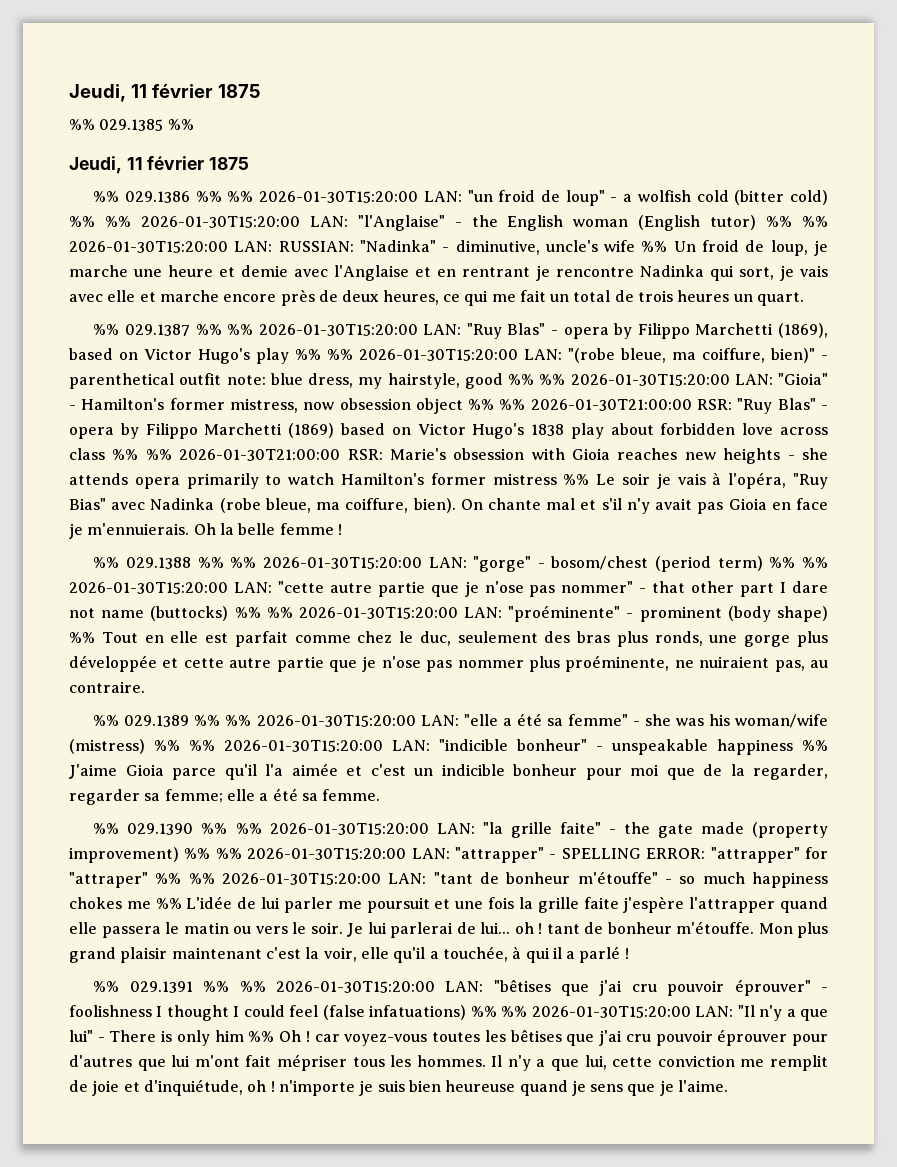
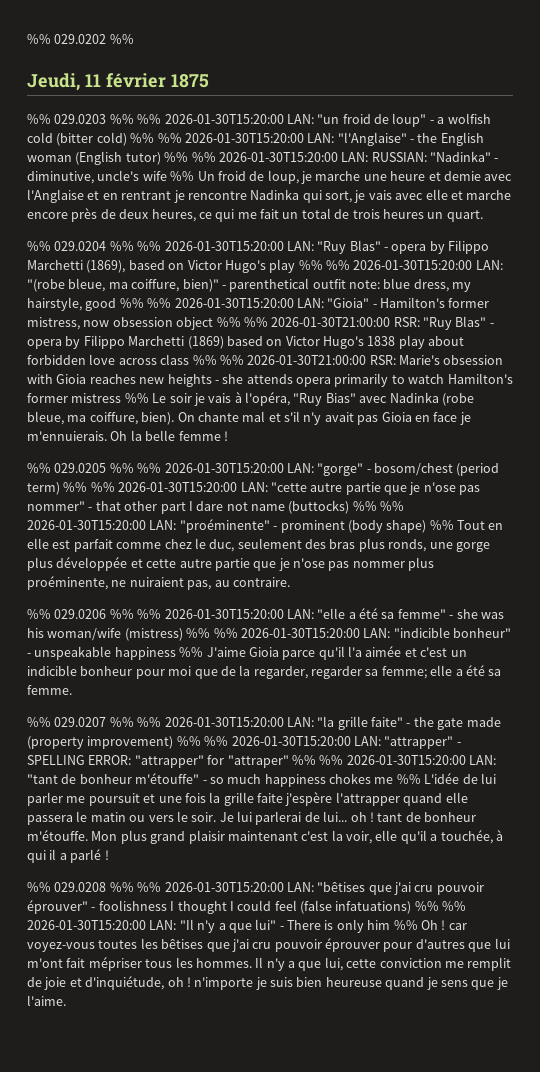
[69,84,261,102] [69,119,164,131] Jeudi, 11 février 1875 // %% 029.1385 -> [27,34,107,44] %% 029.0202
[125,191,191,203] 029.1386 -> [54,114,107,124] 029.0203
[124,324,190,336] 029.1387 -> [54,241,107,251] 029.0204
[125,557,191,569] 029.1388 -> [54,463,107,473] 029.0205
[124,715,190,727] 029.1389 -> [54,609,107,619] 029.0206
[127,823,194,835] 029.1390 -> [54,717,107,727] 029.0207
[129,981,193,993] 029.1391 -> [54,882,107,892] 029.0208

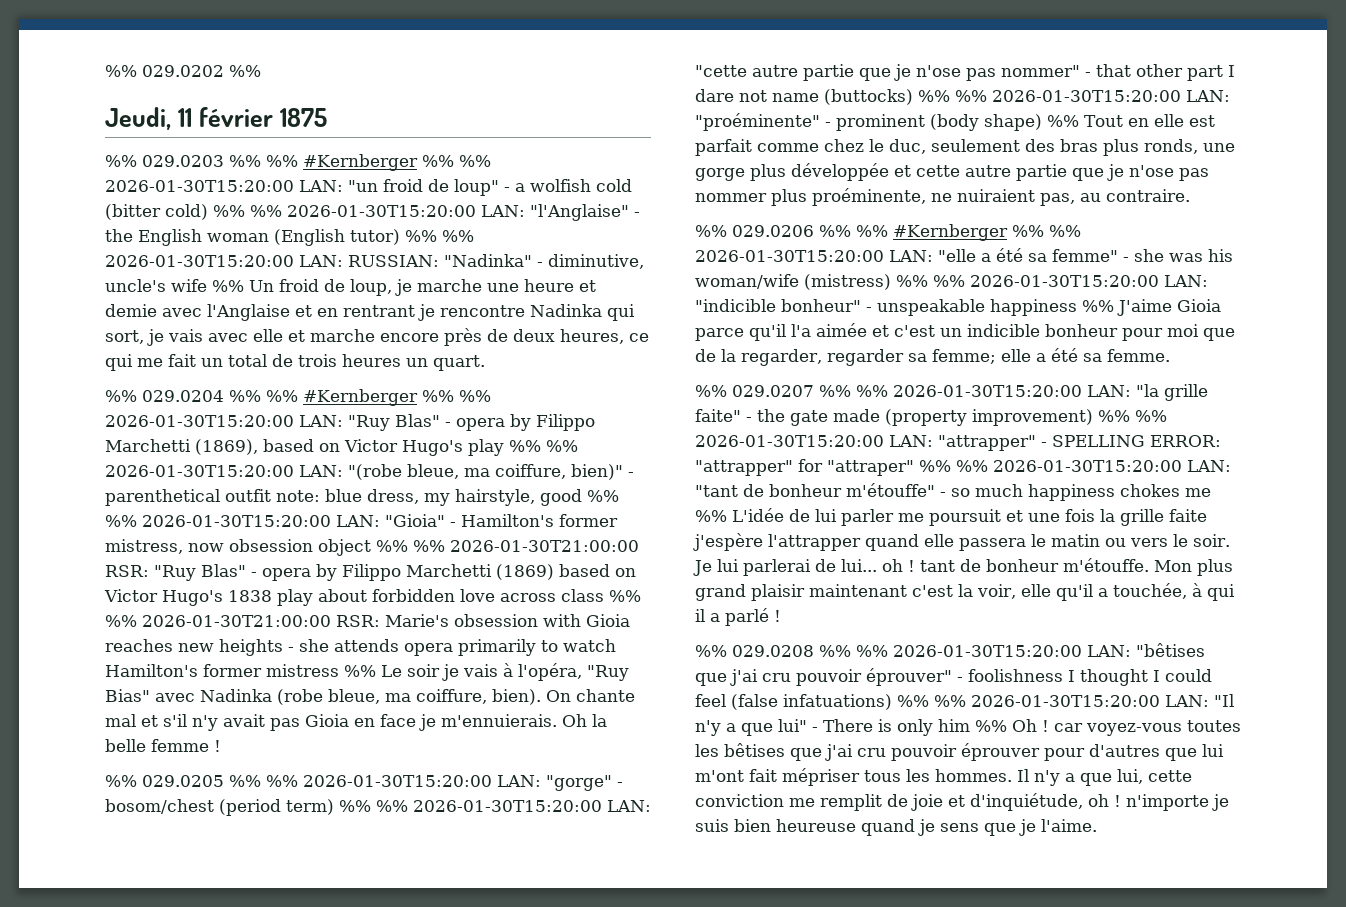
(162, 119) none -> [303,154,491,171] #Kernberger %% %%
(162, 246) none -> [303,389,491,406] #Kernberger %% %%
(162, 614) none -> [893,224,1081,241] #Kernberger %% %%

